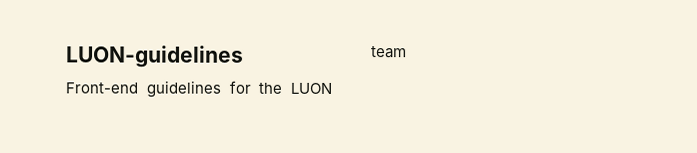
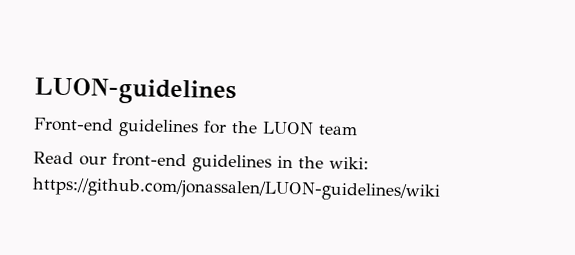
(407, 52) none -> [33,151,369,173] [32,177,441,202] // Read our front-end guidelines in the wiki: https://github.com/jonassalen/LUON-guidelines/wiki

